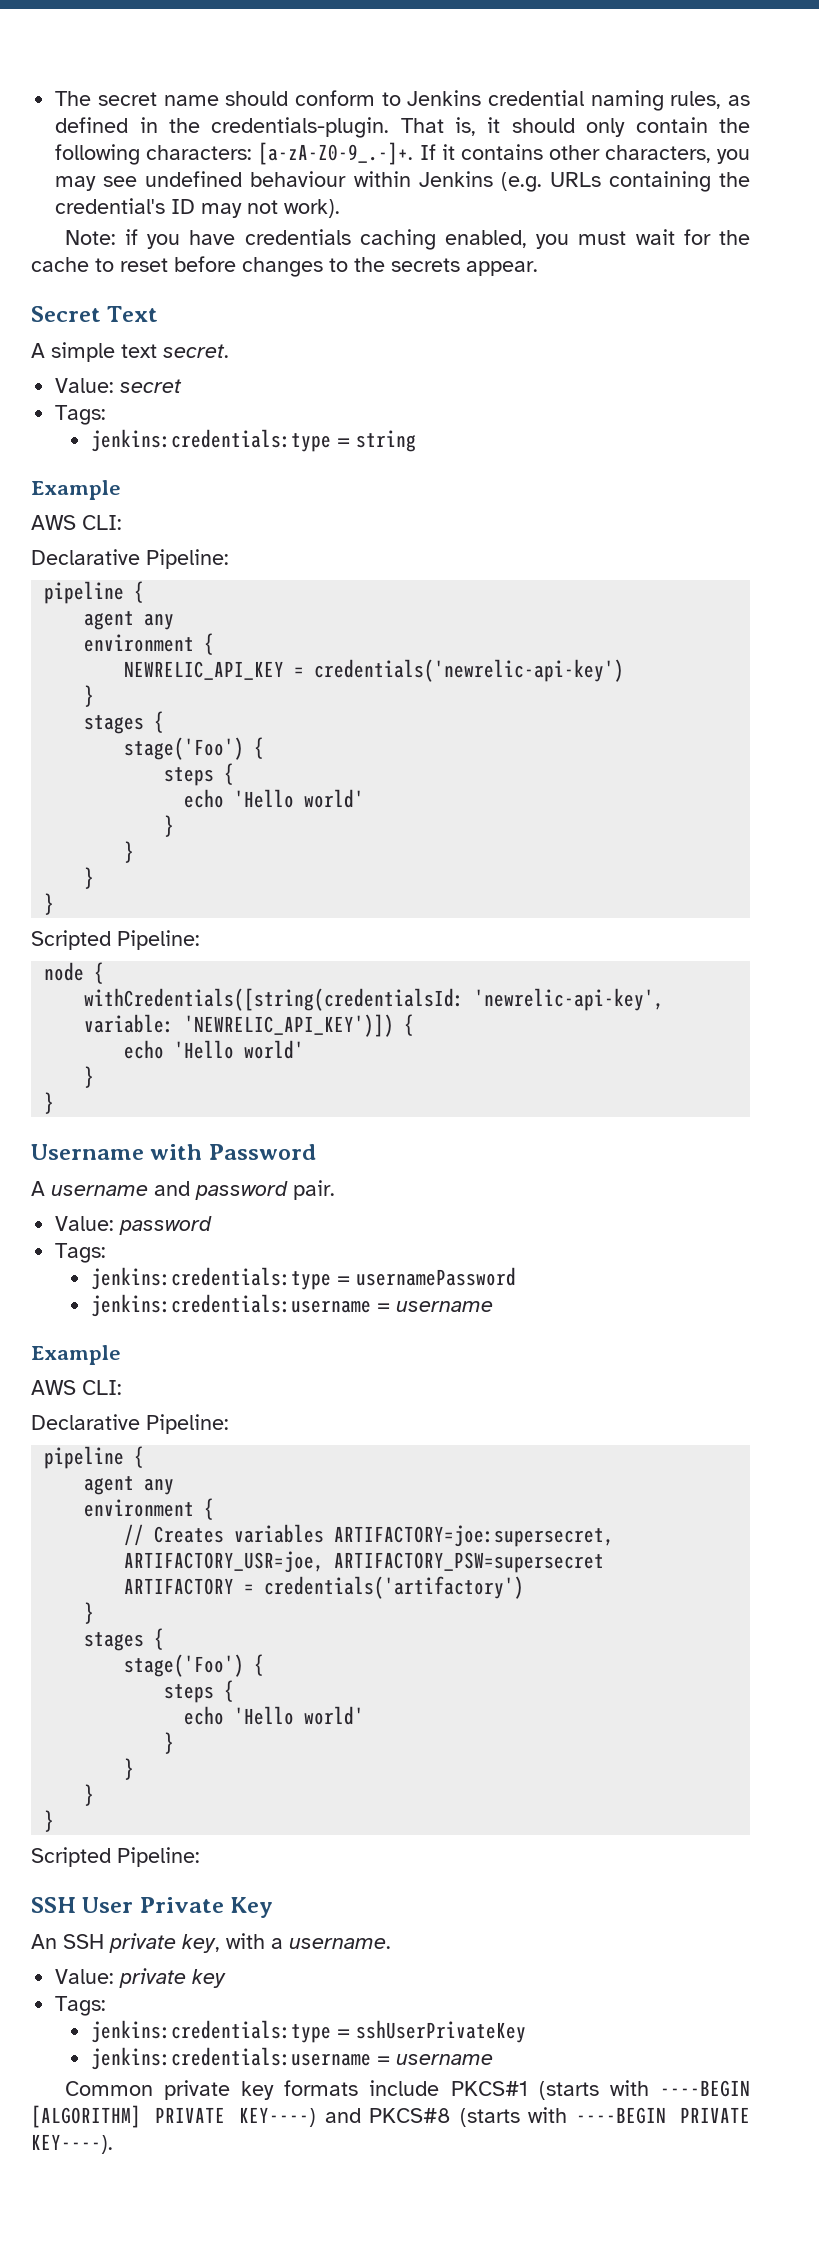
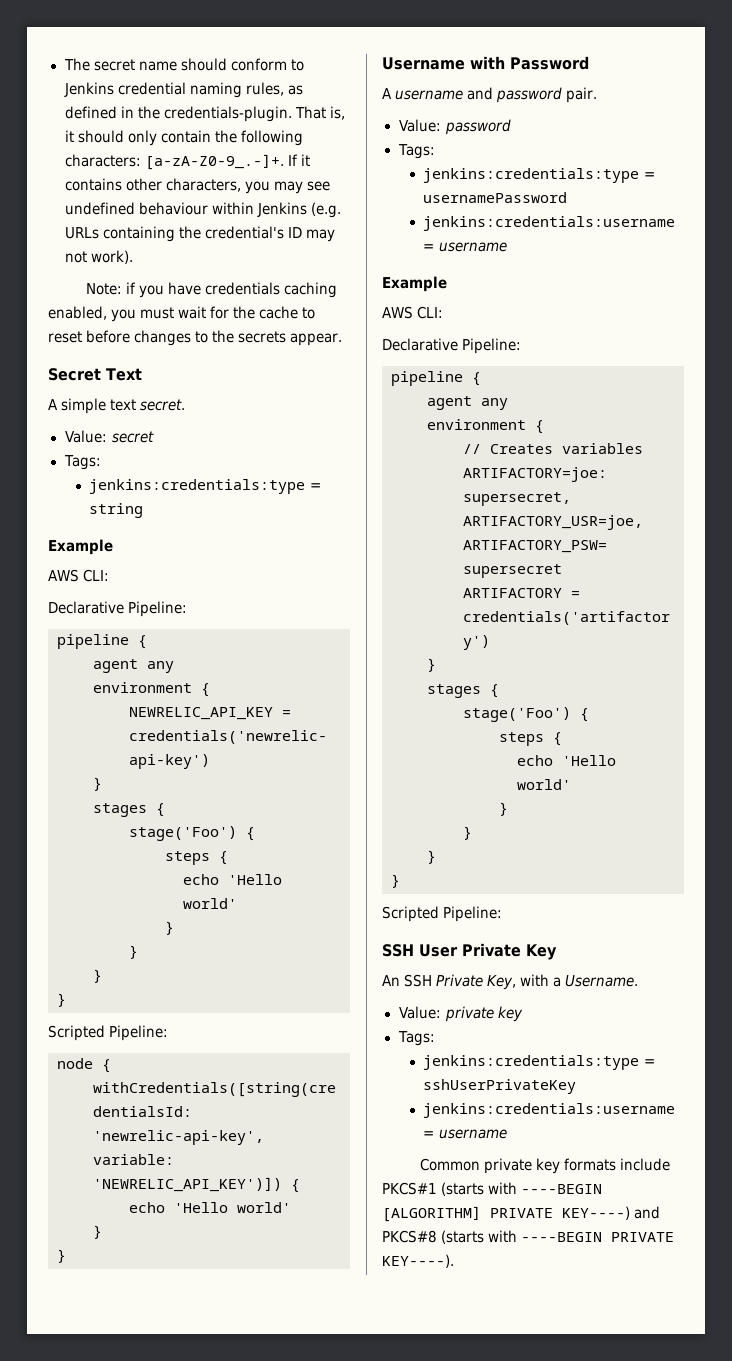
[109,1933,220,1953] private key, -> [436,974,517,990] Private Key,
[289,1938,391,1949] username. -> [565,975,639,987] Username.

